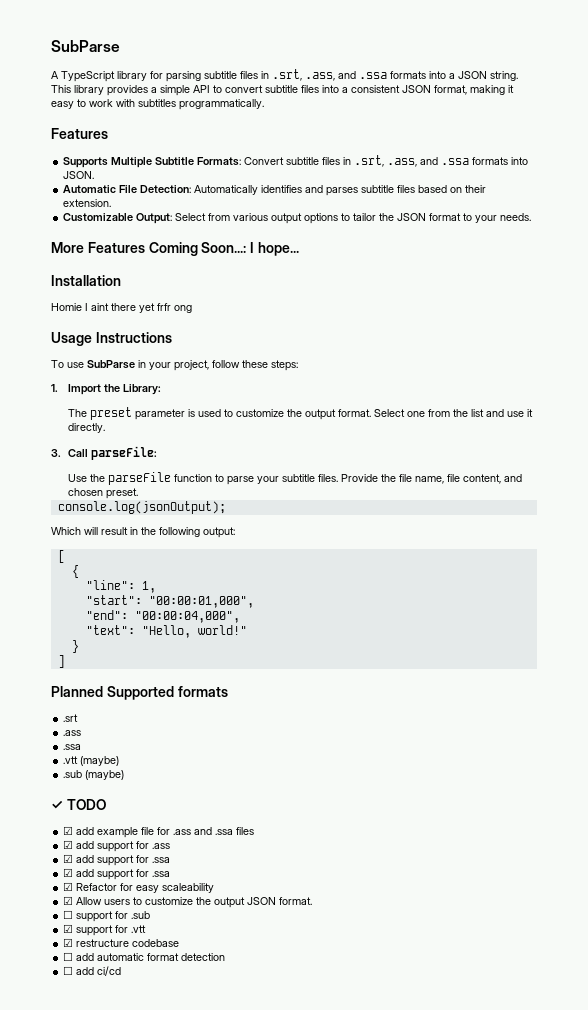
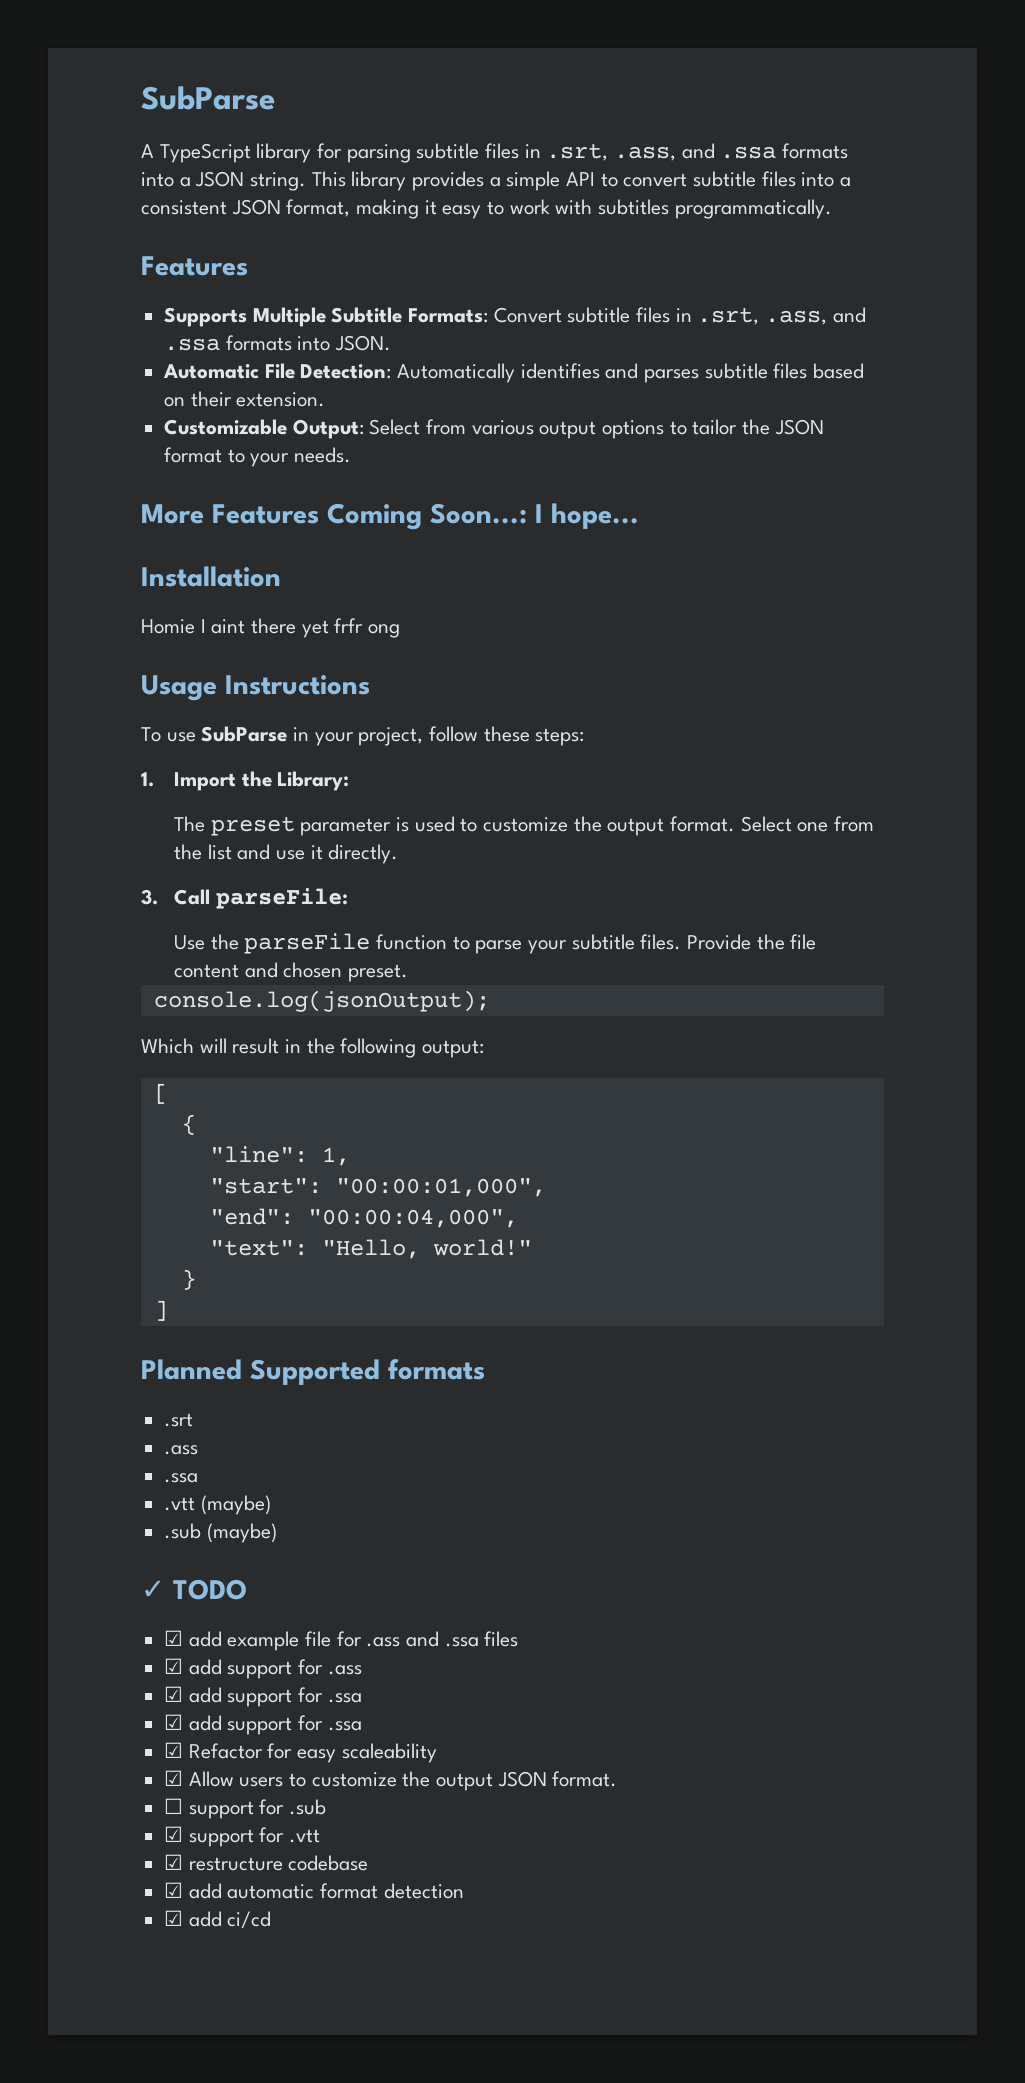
[415,474,502,484] name, file content, -> [173,964,239,978] content
[63,952,74,961] ☐ -> [164,1882,184,1898] ☑
[63,966,74,975] ☐ -> [164,1910,184,1926] ☑

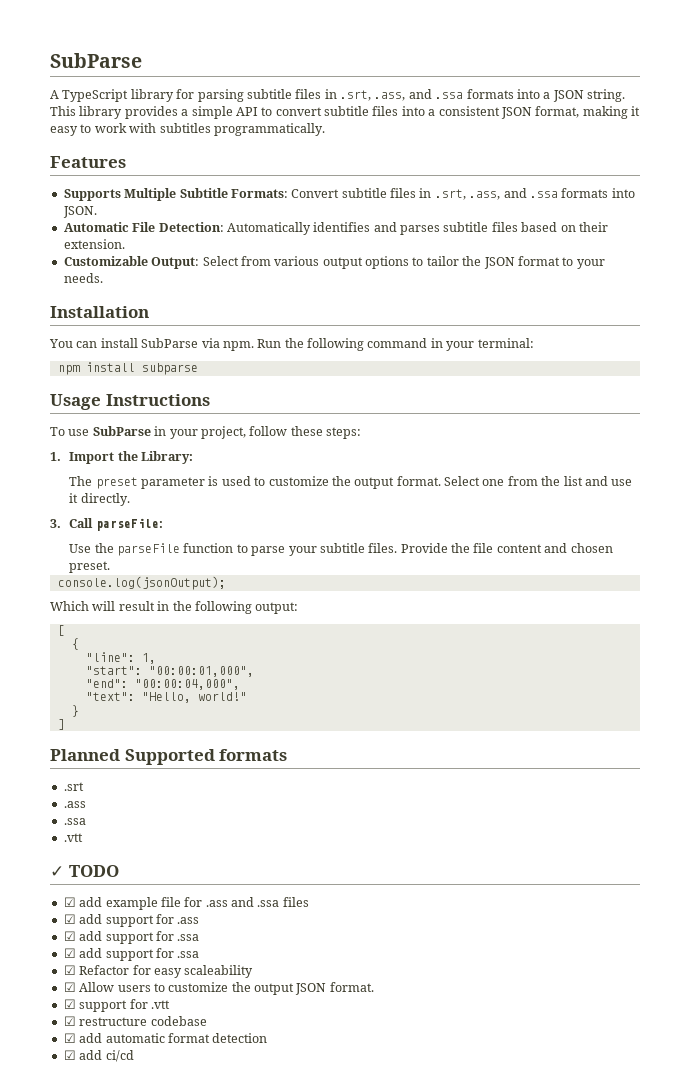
[141,503,639,530] [141,566,281,587] [141,618,401,638] More Features Coming Soon...: I hope... // Installation // Homie I aint there yet frfr ong -> [50,306,149,318] [49,338,534,351] [57,362,198,375] Installation // You can install SubParse via npm. Run the following command in your terminal: // npm install subparse
[200,1495,271,1515] [164,1523,277,1543] (maybe) // .sub (maybe) -> (83, 837) none
[164,1798,327,1819] // ☐ support for .sub -> (374, 987) none

